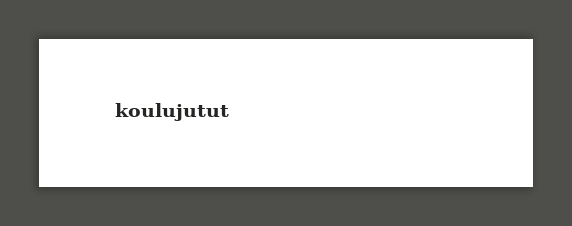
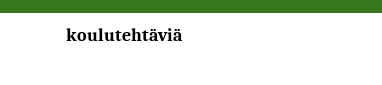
[115,103,229,121] koulujutut -> [66,28,183,41] koulutehtäviä

